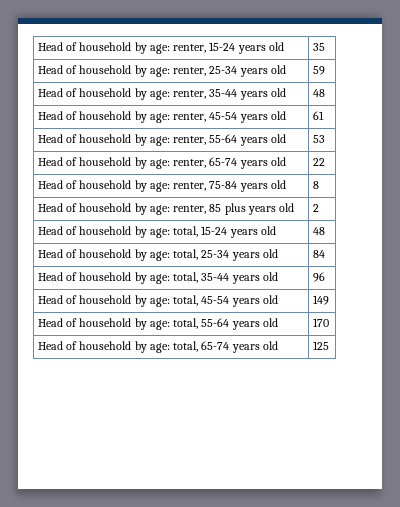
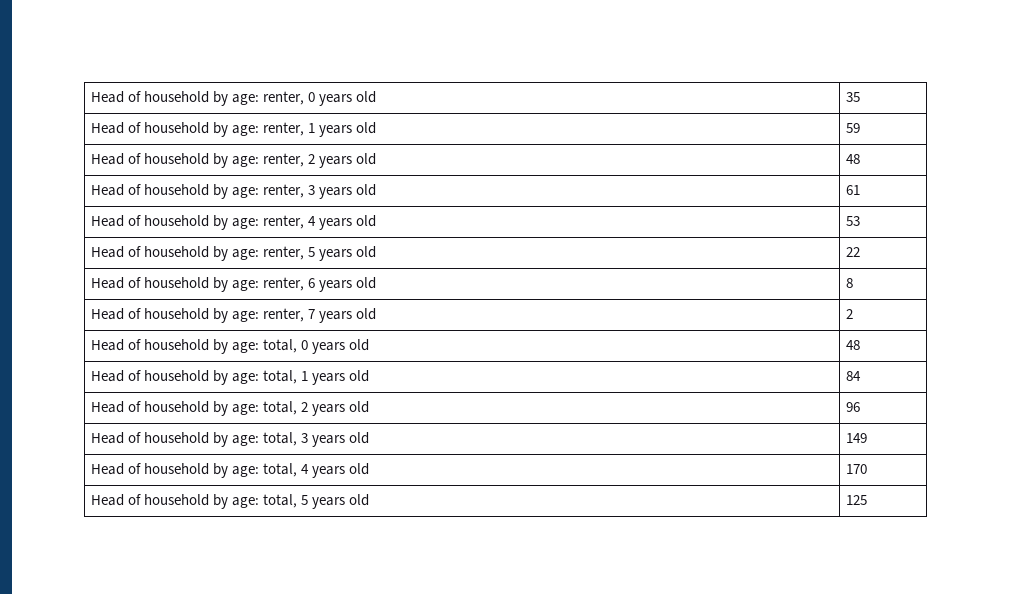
[37,42,236,54] Head of household by age: renter, 15-24 -> [90,91,316,106] Head of household by age: renter, 0
[209,66,238,74] 25-34 -> [308,123,316,133] 1
[209,89,238,97] 35-44 -> [308,154,316,164] 2
[209,112,238,120] 45-54 -> [308,185,316,195] 3
[209,134,238,143] 55-64 -> [308,216,317,226] 4
[209,157,238,166] 65-74 -> [308,247,316,257] 5
[209,181,238,189] 75-84 -> [308,278,316,288] 6
[209,203,246,215] 85 plus -> [308,309,316,319] 7
[201,226,228,235] 15-24 -> [301,340,309,350] 0
[201,250,230,258] 25-34 -> [301,371,309,381] 1
[201,273,230,281] 35-44 -> [301,402,309,412] 2
[201,296,230,304] 45-54 -> [301,433,309,443] 3
[201,318,230,327] 55-64 -> [301,464,310,474] 4
[201,341,230,350] 65-74 -> [301,495,309,505] 5

